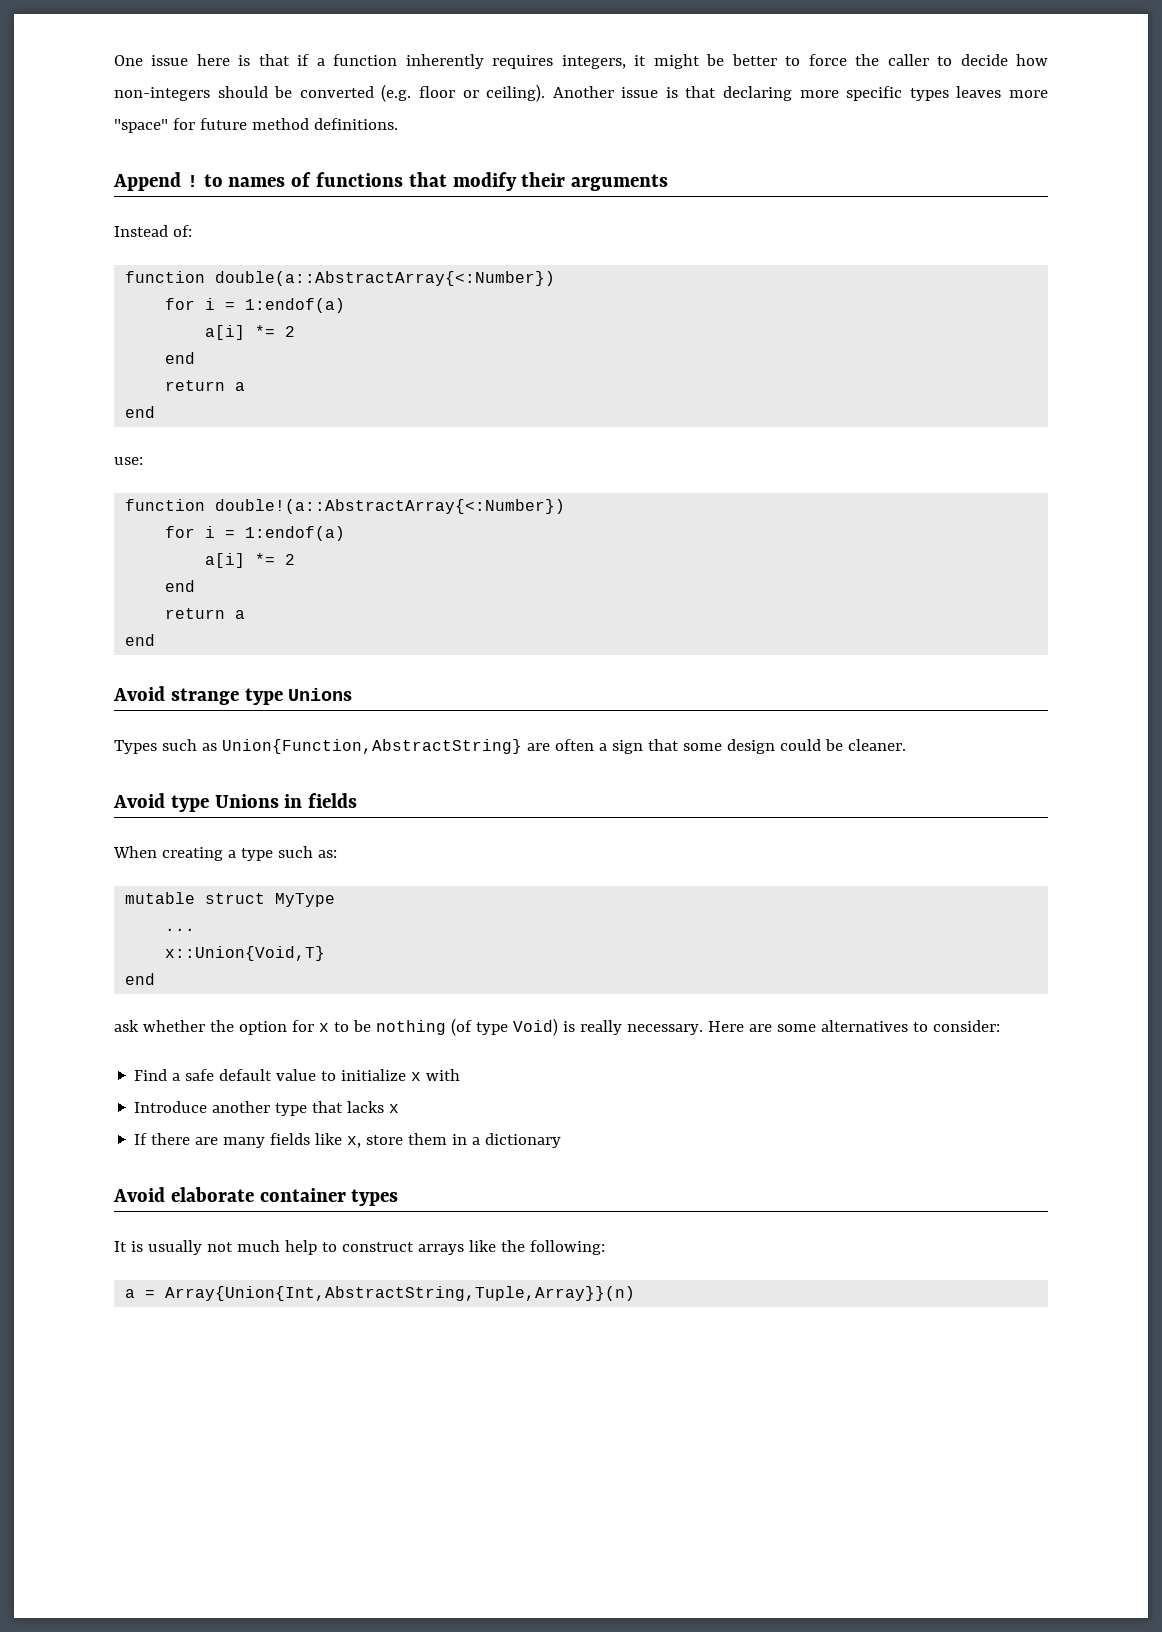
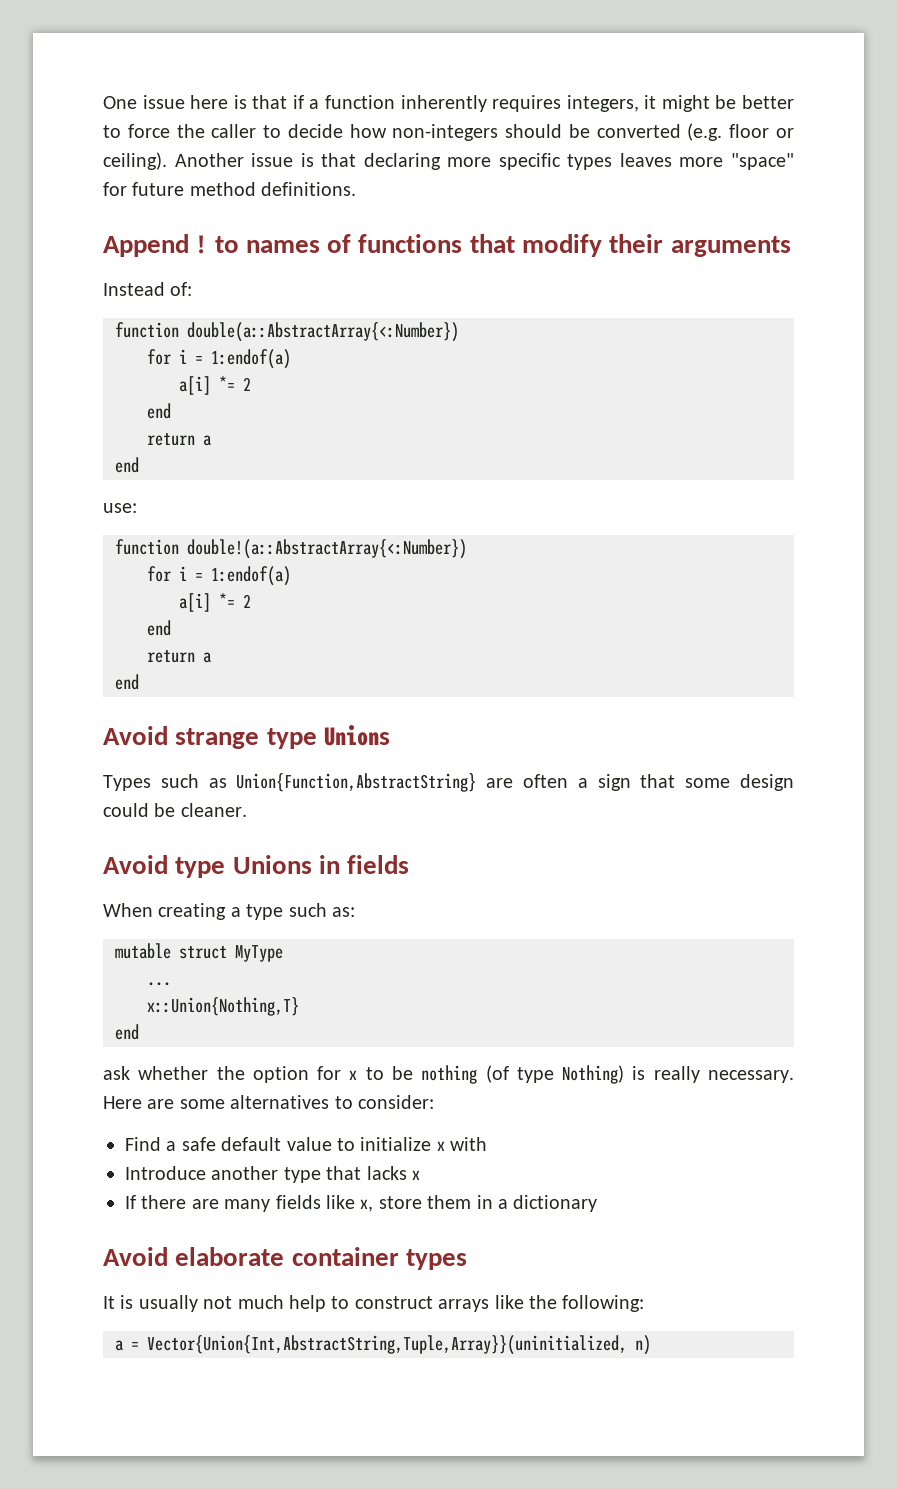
[165,946,326,961] x::Union{Void,T} -> [147,997,299,1016] x::Union{Nothing,T}
[512,1018,558,1036] Void) -> [562,1065,625,1084] Nothing)
[165,1286,636,1301] Array{Union{Int,AbstractString,Tuple,Array}}(n) -> [147,1335,651,1355] Vector{Union{Int,AbstractString,Tuple,Array}}(uninitialized, n)

